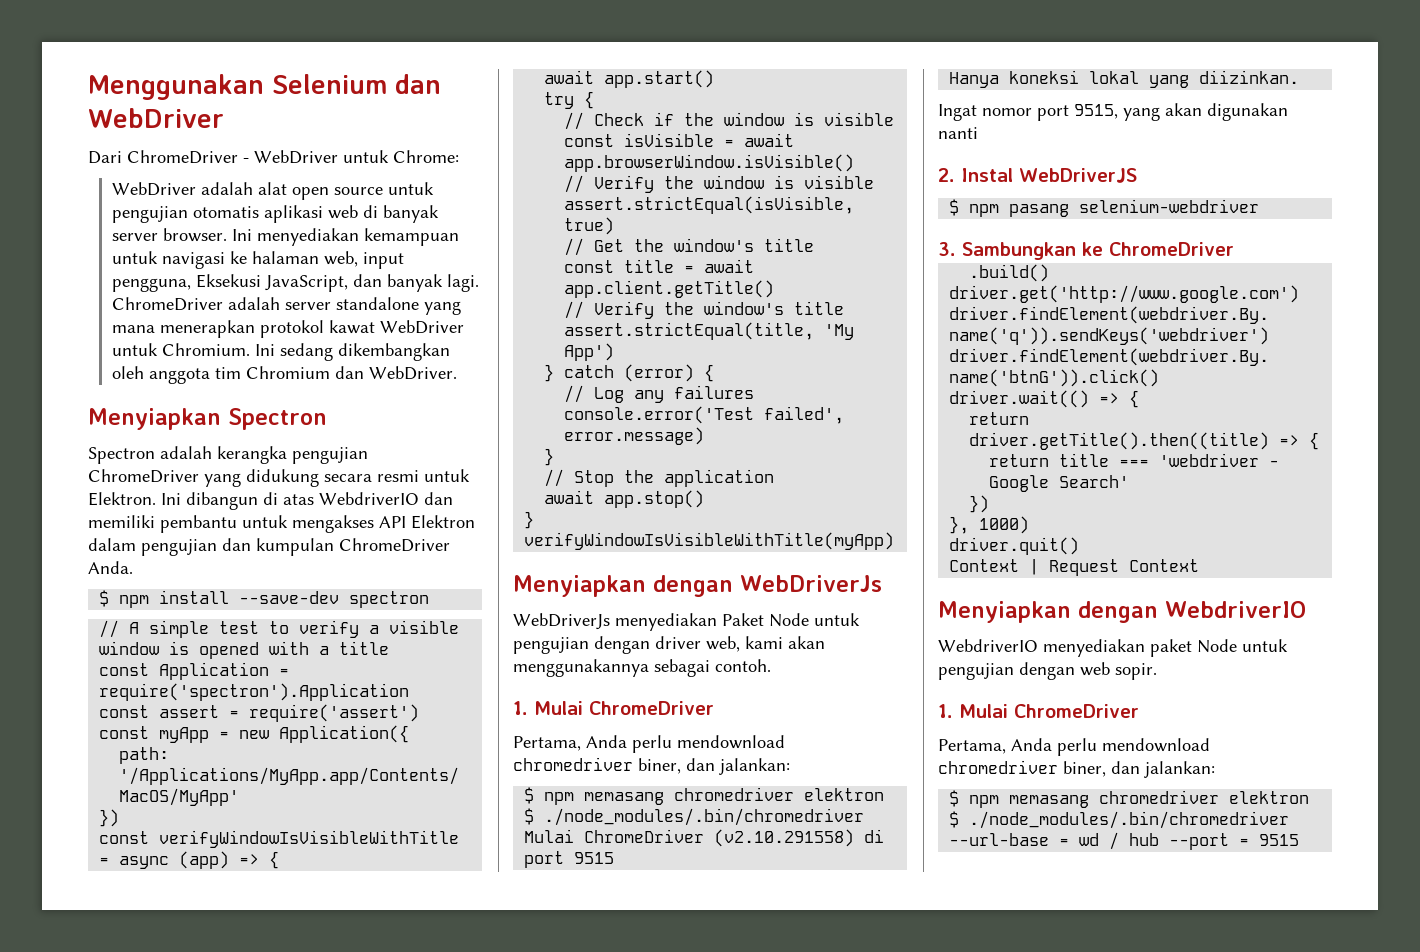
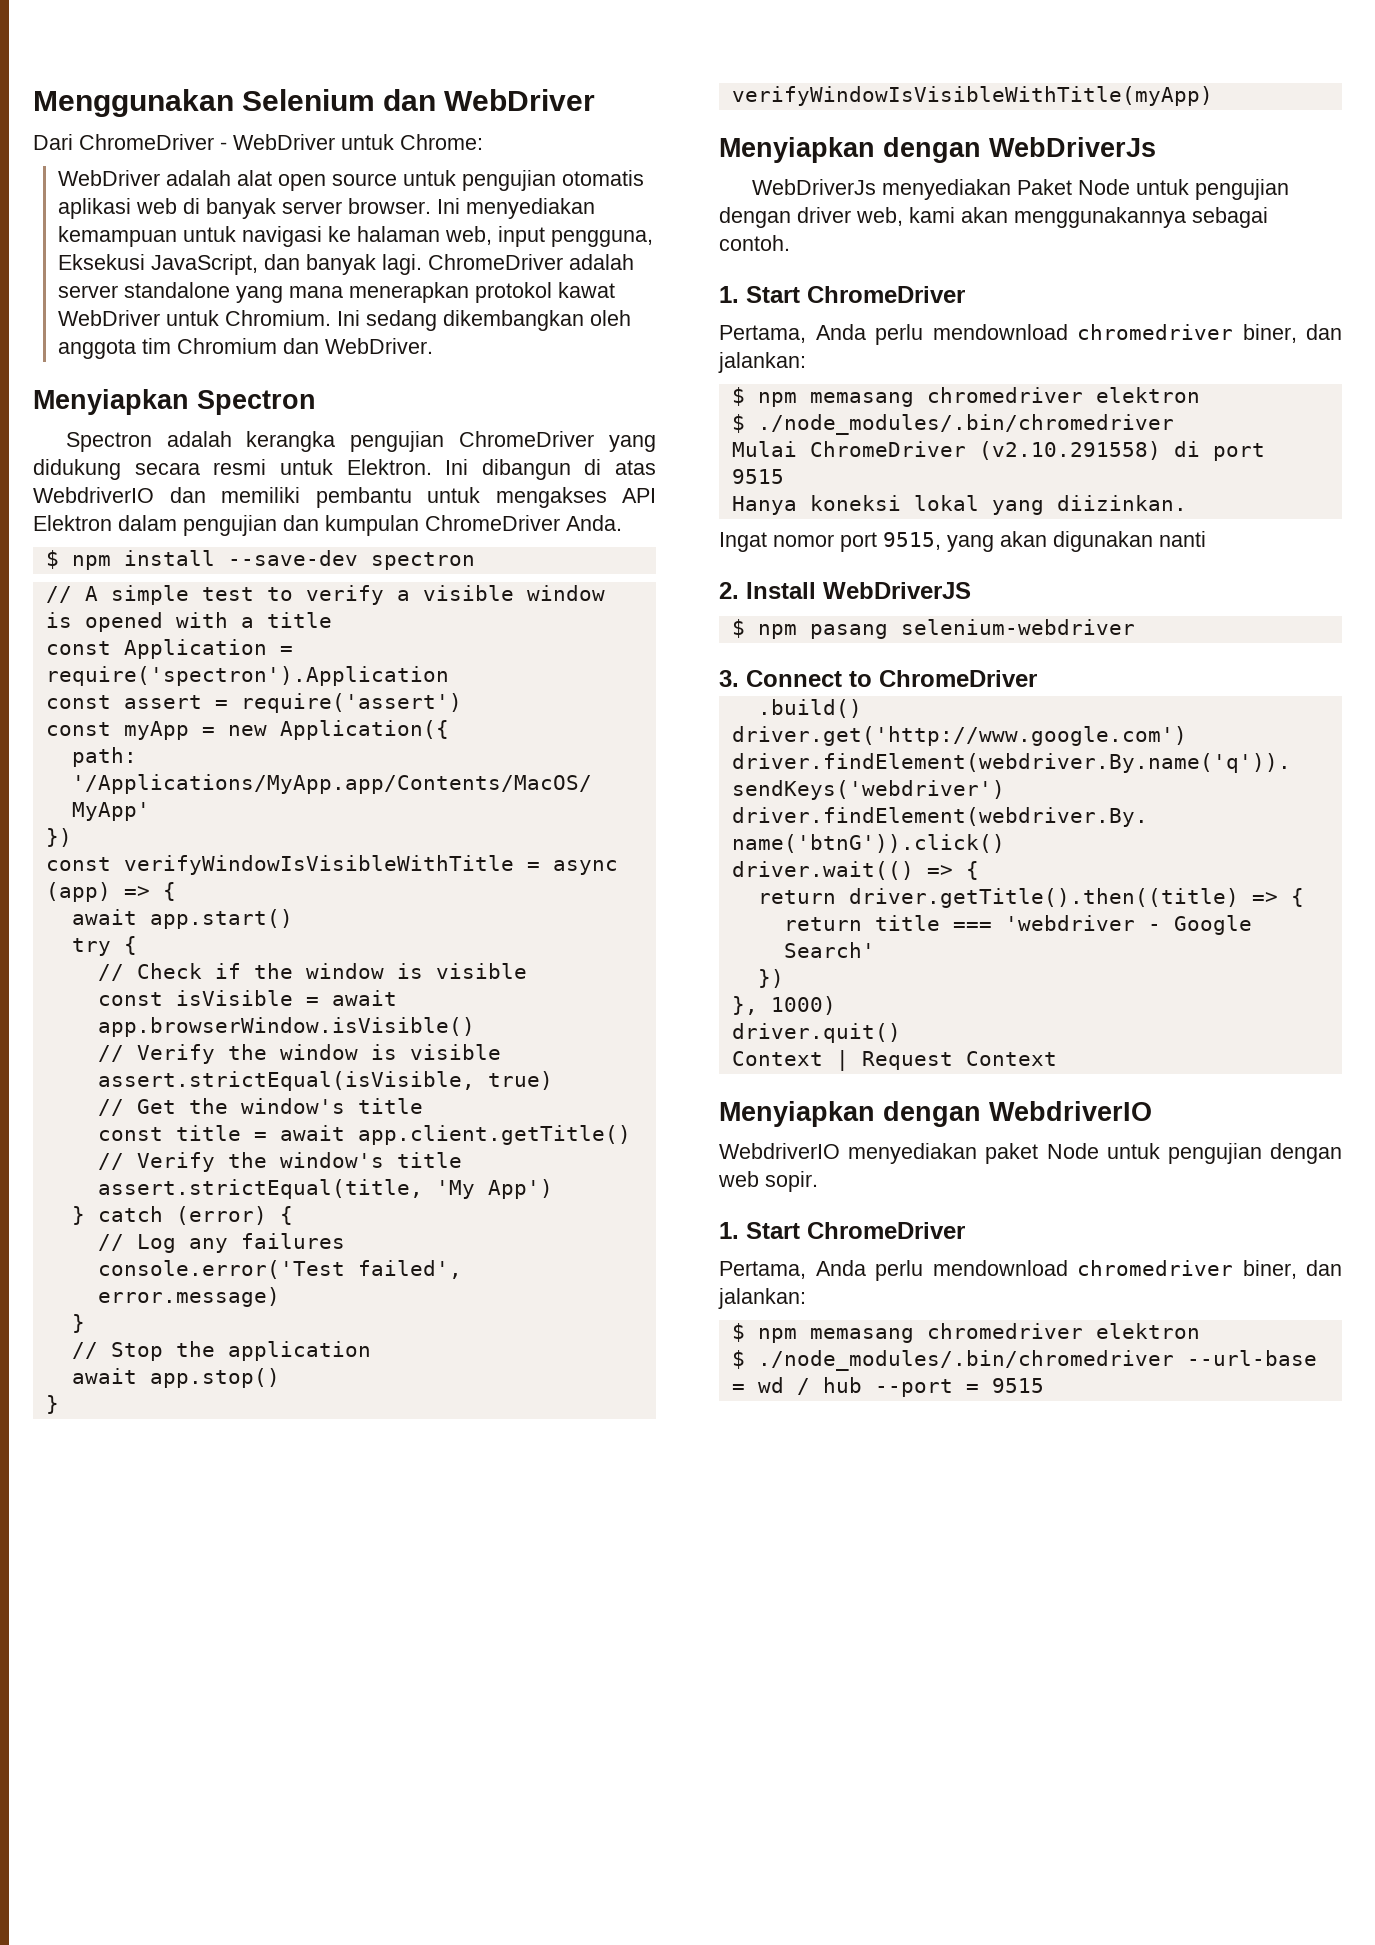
[534,701,583,715] Mulai -> [746,286,800,303] Start
[961,168,1013,182] Instal -> [746,582,816,599] Install
[962,242,1103,260] Sambungkan ke -> [746,670,872,687] Connect to
[959,704,1008,718] Mulai -> [746,1222,800,1239] Start

